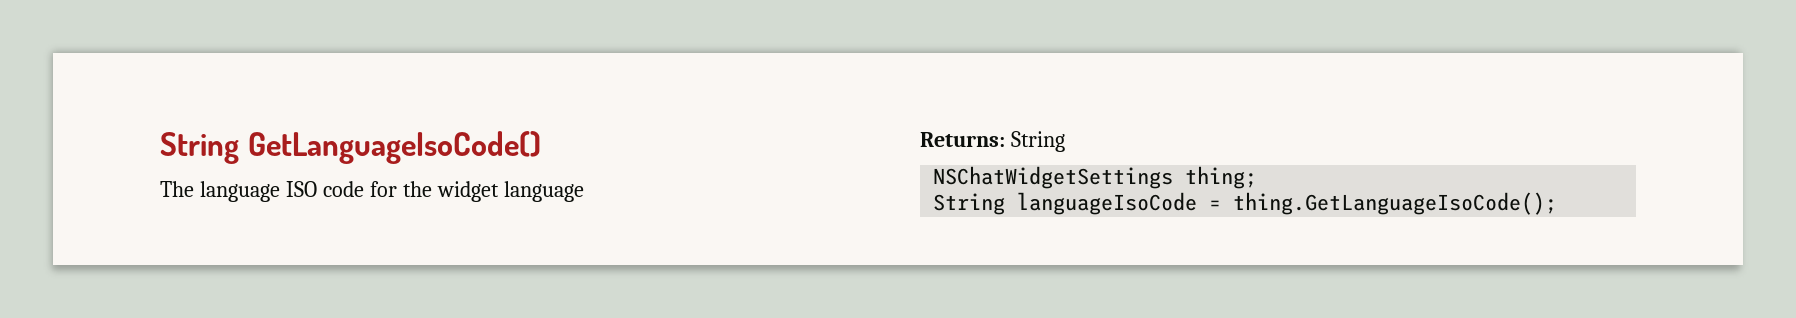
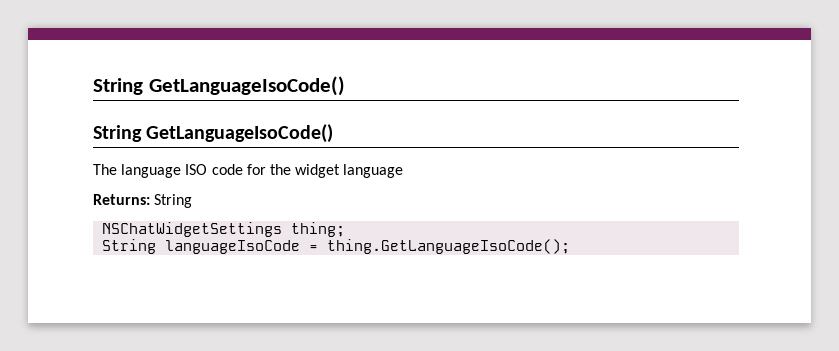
[160,131,541,164] String GetLanguageIsoCode() -> [93,76,345,96] [93,124,334,143] String GetLanguageIsoCode() // String GetLanguageIsoCode()

